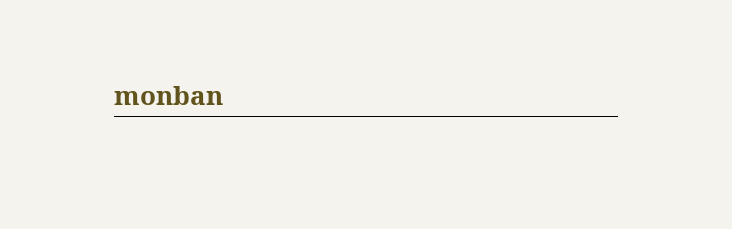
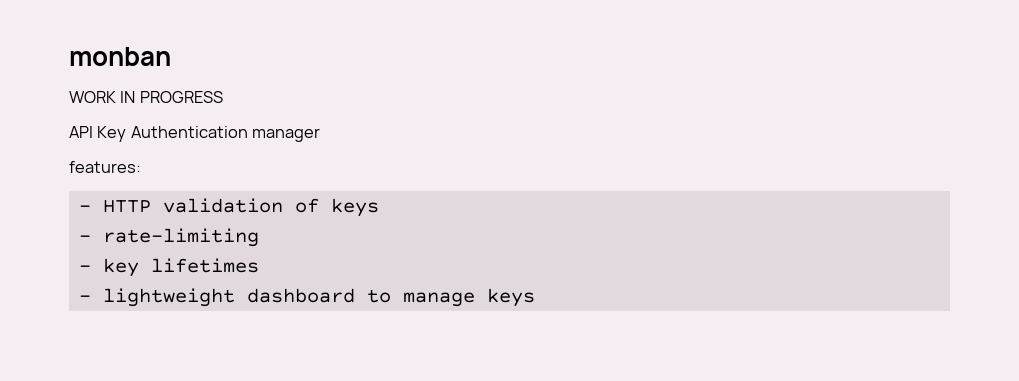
(223, 95) none -> [69,91,223,103] [69,126,321,142] [69,161,141,173] [78,198,379,217] [78,228,259,247] [78,258,259,277] [78,288,535,307] // WORK IN PROGRESS // API Key Authentication manager // features: // - HTTP validation of keys // - rate-limiting // - key lifetimes // - lightweight dashboard to manage keys

